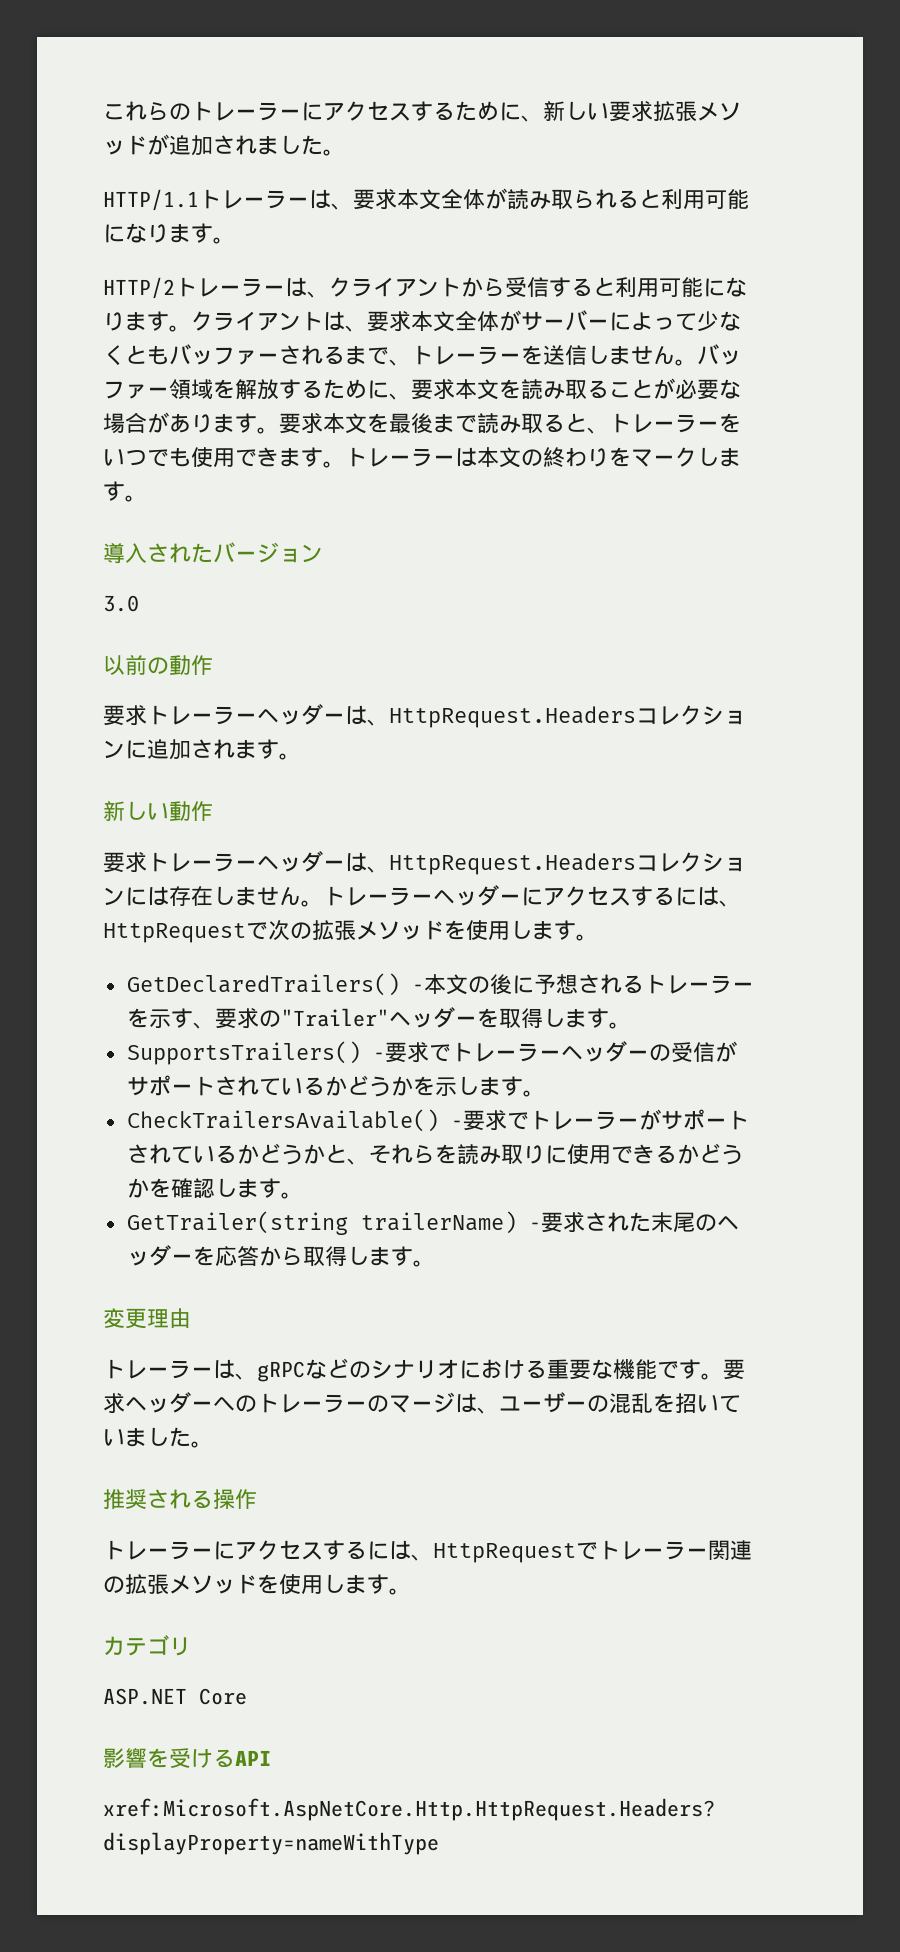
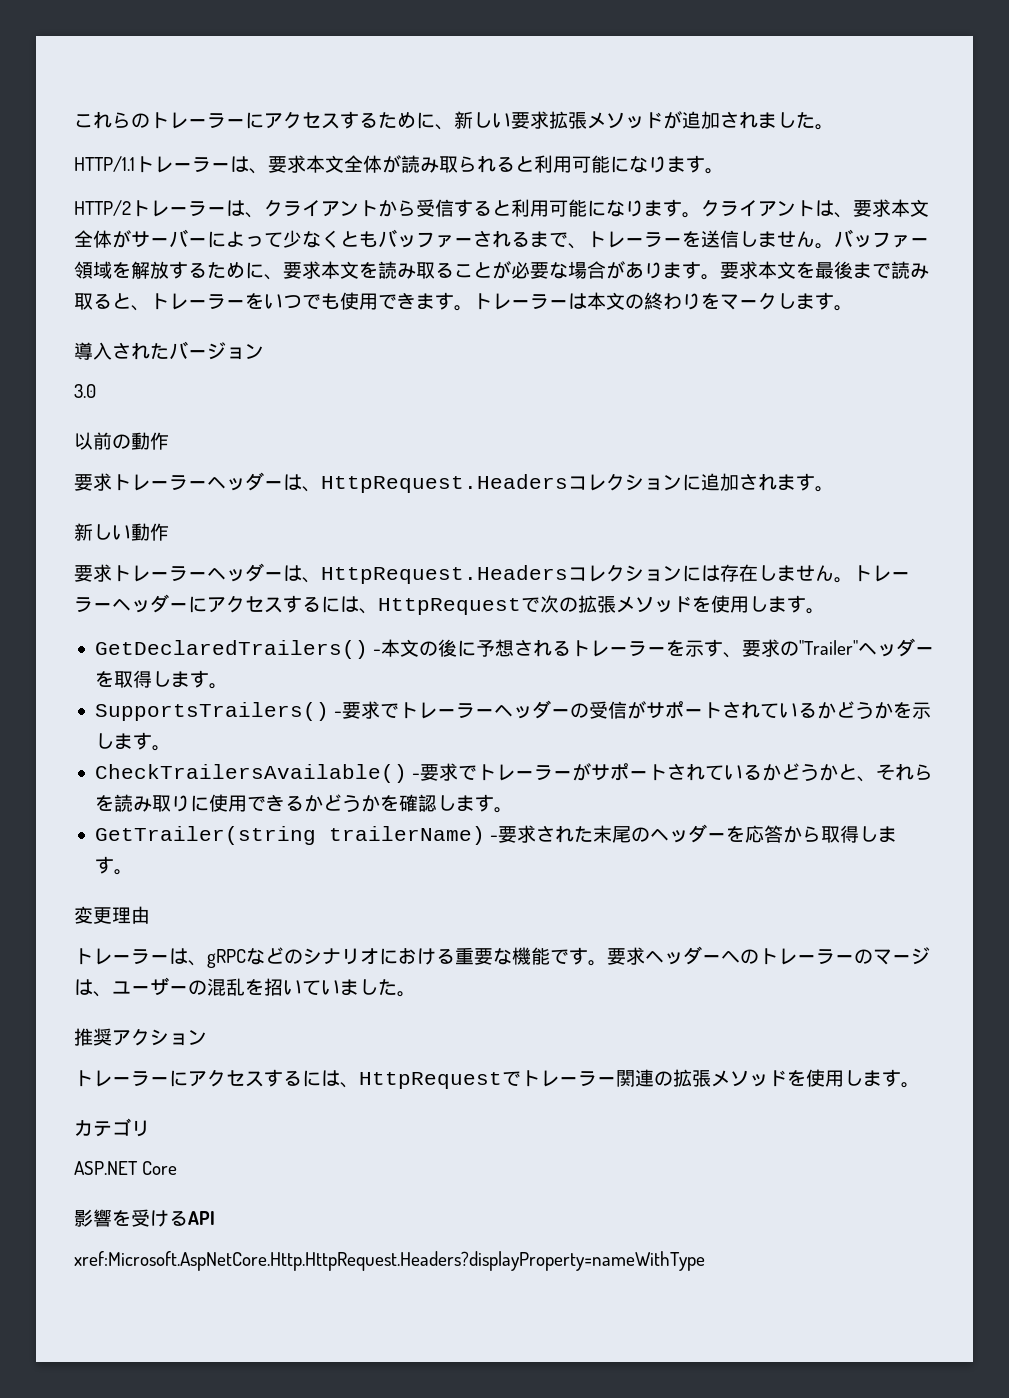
[147,1489,257,1509] される操作 -> [112,1028,207,1046] アクション

